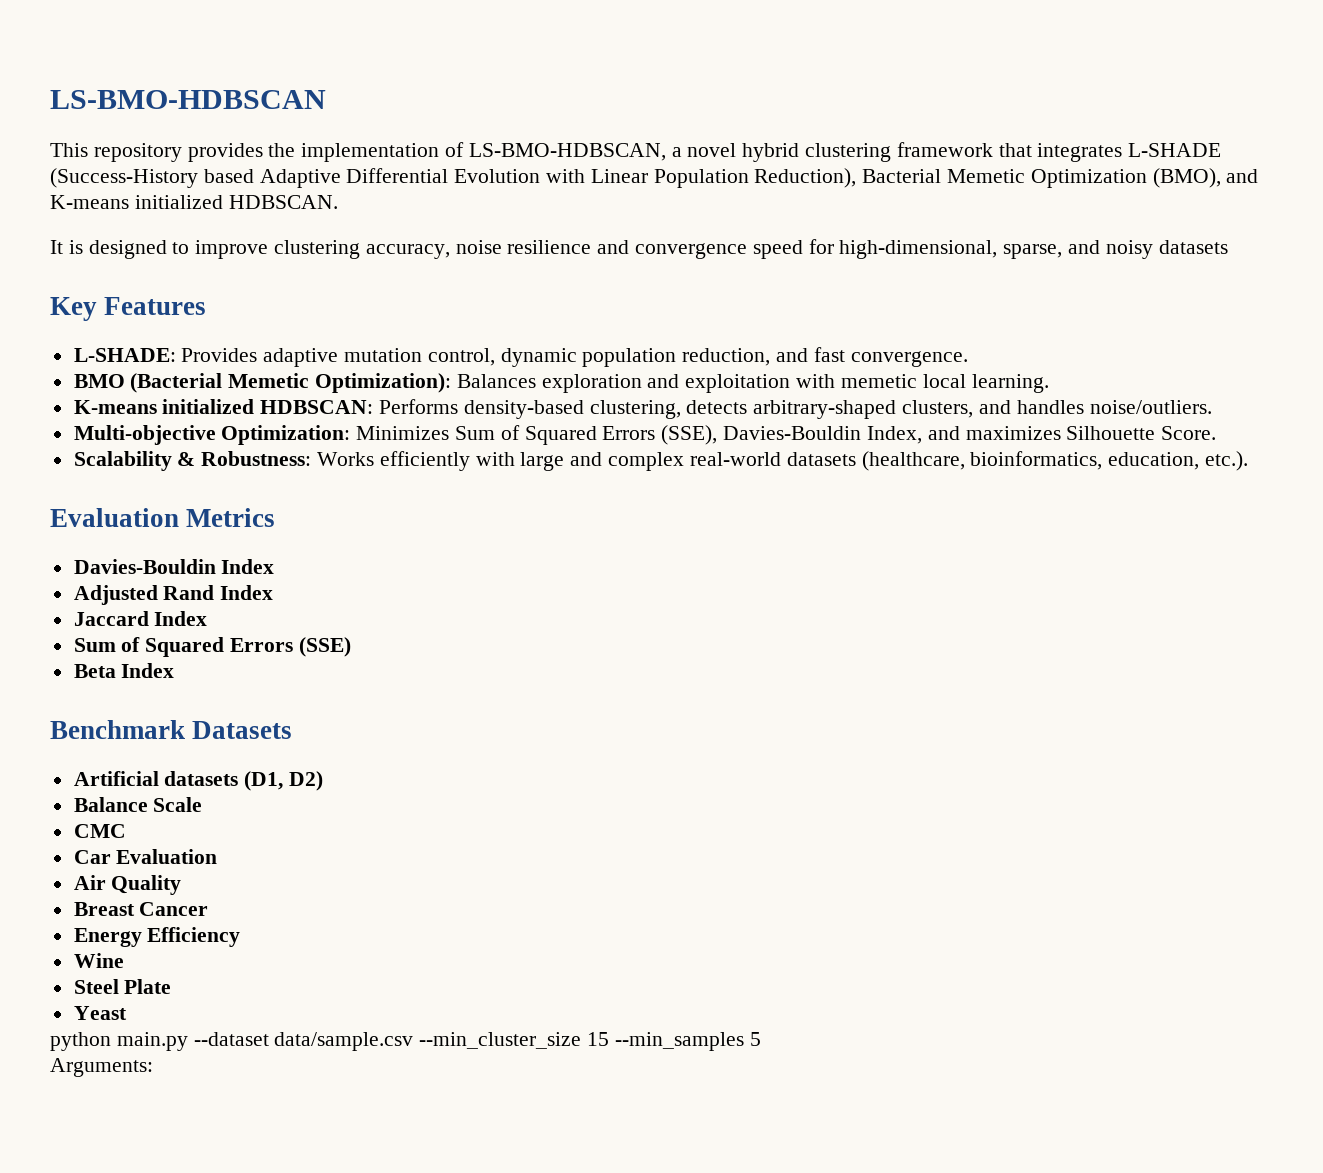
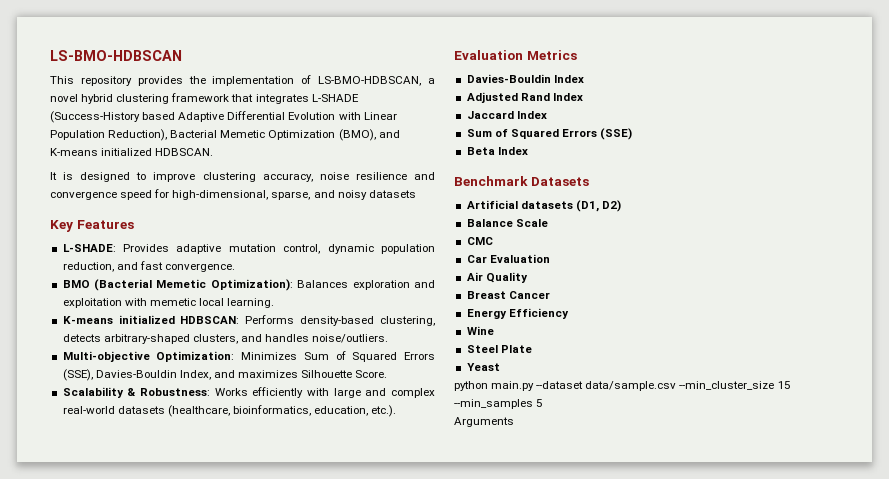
[50,1058,153,1077] Arguments: -> [454,417,514,427] Arguments

